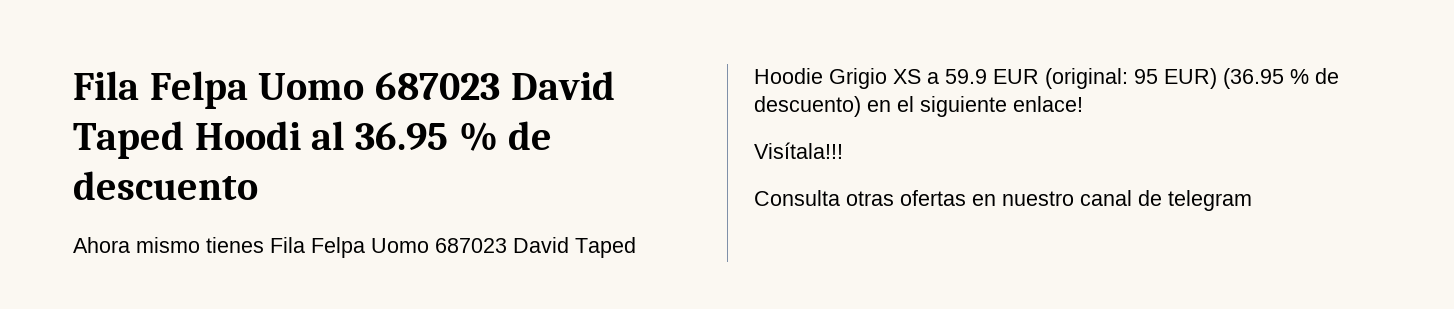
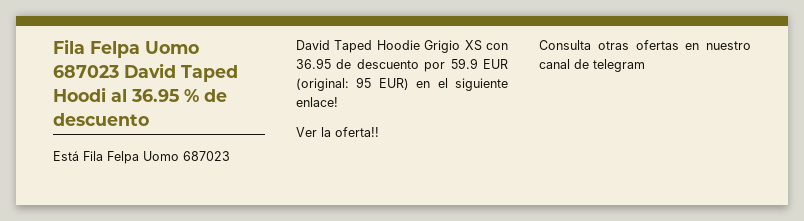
[73,237,264,253] Ahora mismo tienes -> [53,151,79,161] Está
[927,72,939,84] a -> [486,43,508,50] [296,58,446,72] con 36.95 de descuento por
[1223,68,1339,89] [754,96,861,117] (36.95 % de descuento) -> (409, 84) none
[754,142,843,159] Visítala!!! -> [296,127,379,137] Ver la oferta!!

